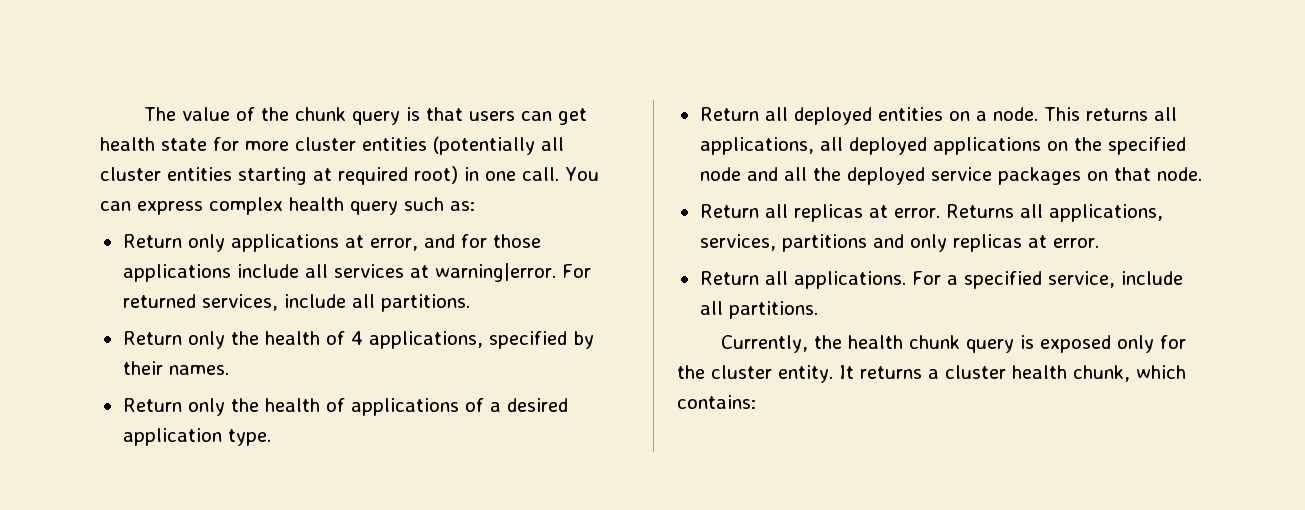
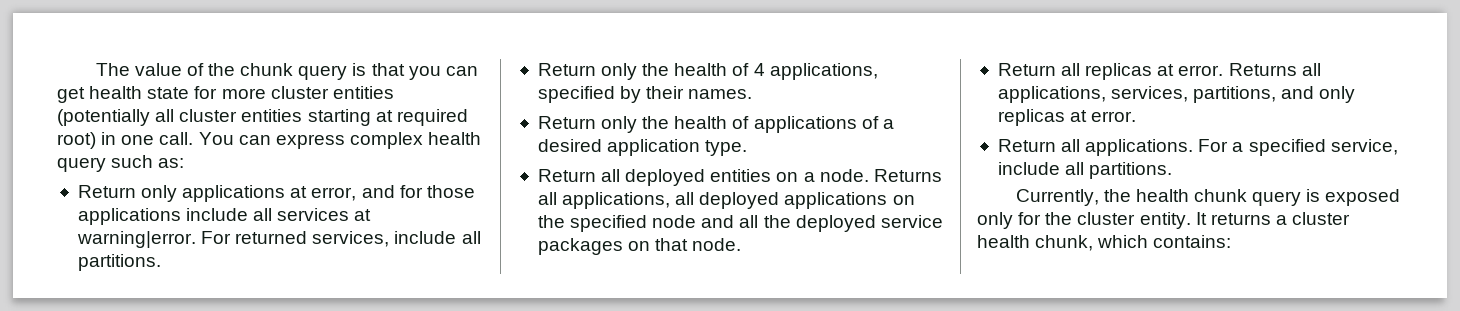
[468,111,515,121] users -> [408,66,441,80] you
[1043,107,1148,121] This returns -> [873,169,942,182] Returns
[781,234,867,252] partitions -> [1193,86,1277,103] partitions,

